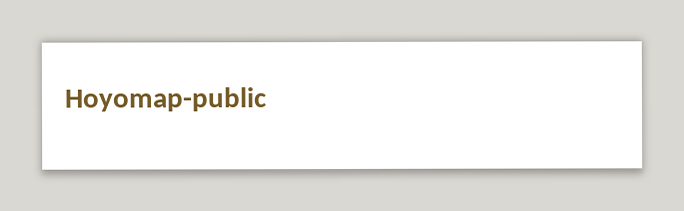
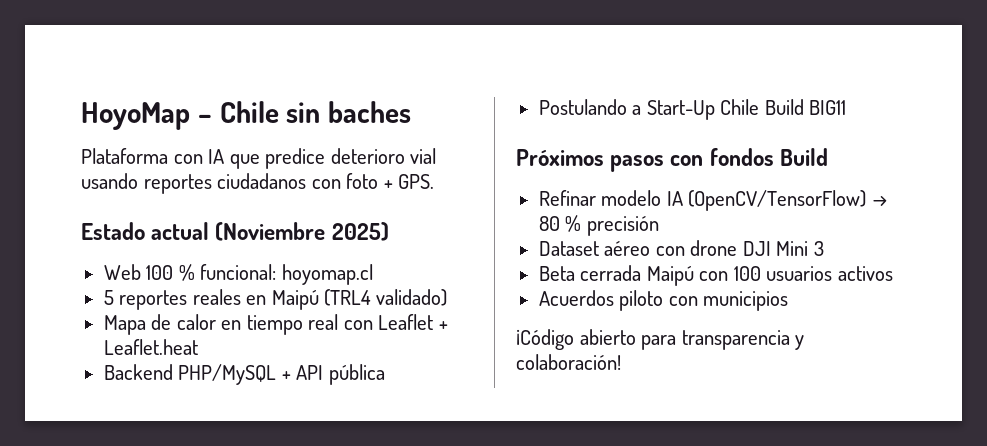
[64,87,267,112] Hoyomap-public -> [81,101,412,130] [81,148,437,169] [81,173,435,194] [81,222,389,241] [103,264,373,285] [103,289,447,310] [103,314,448,335] [103,339,198,355] [103,364,385,385] [538,99,847,120] [516,148,828,172] [538,190,888,211] [538,215,659,236] [538,240,824,256] [538,265,893,286] [538,290,789,311] [516,329,805,350] [516,354,621,370] HoyoMap – Chile sin baches // Plataforma con IA que predice deterioro vial usando reportes ciudadanos con foto + GPS. // Estado actual (Noviembre 2025) // Web 100 % funcional: hoyomap.cl // 5 reportes reales en Maipú (TRL4 validado) // Mapa de calor en tiempo real con Leaflet + Leaflet.heat // Backend PHP/MySQL + API pública // Postulando a Start-Up Chile Build BIG11 // Próximos pasos con fondos Build // Refinar modelo IA (OpenCV/TensorFlow) → 80 % precisión // Dataset aéreo con drone DJI Mini 3 // Beta cerrada Maipú con 100 usuarios activos // Acuerdos piloto con municipios // ¡Código abierto para transparencia y colaboración!

